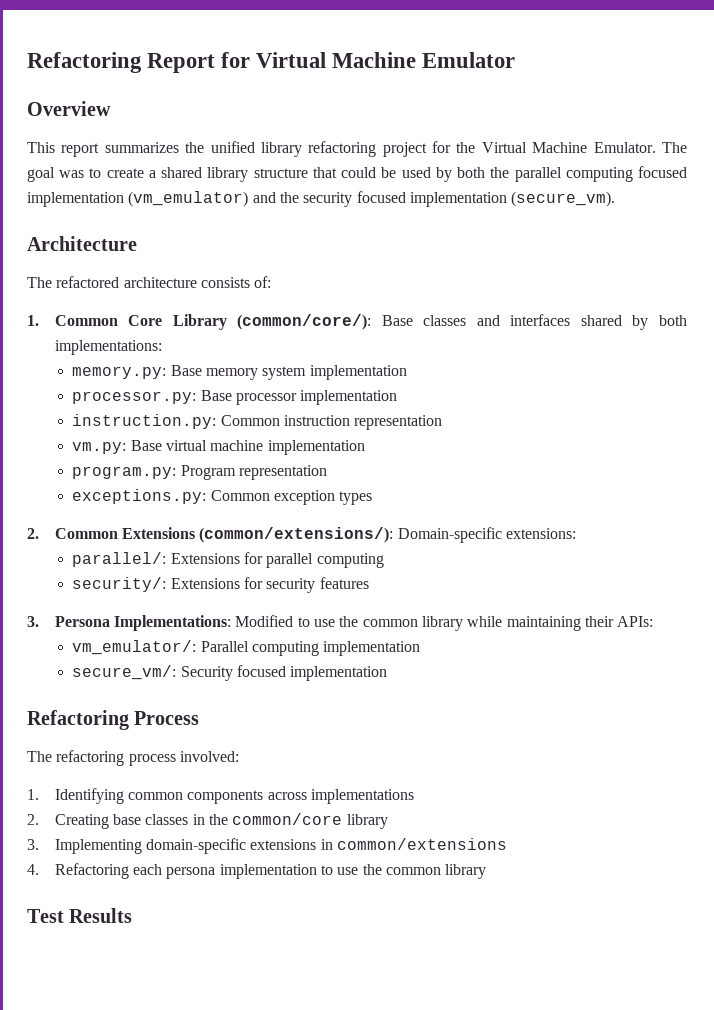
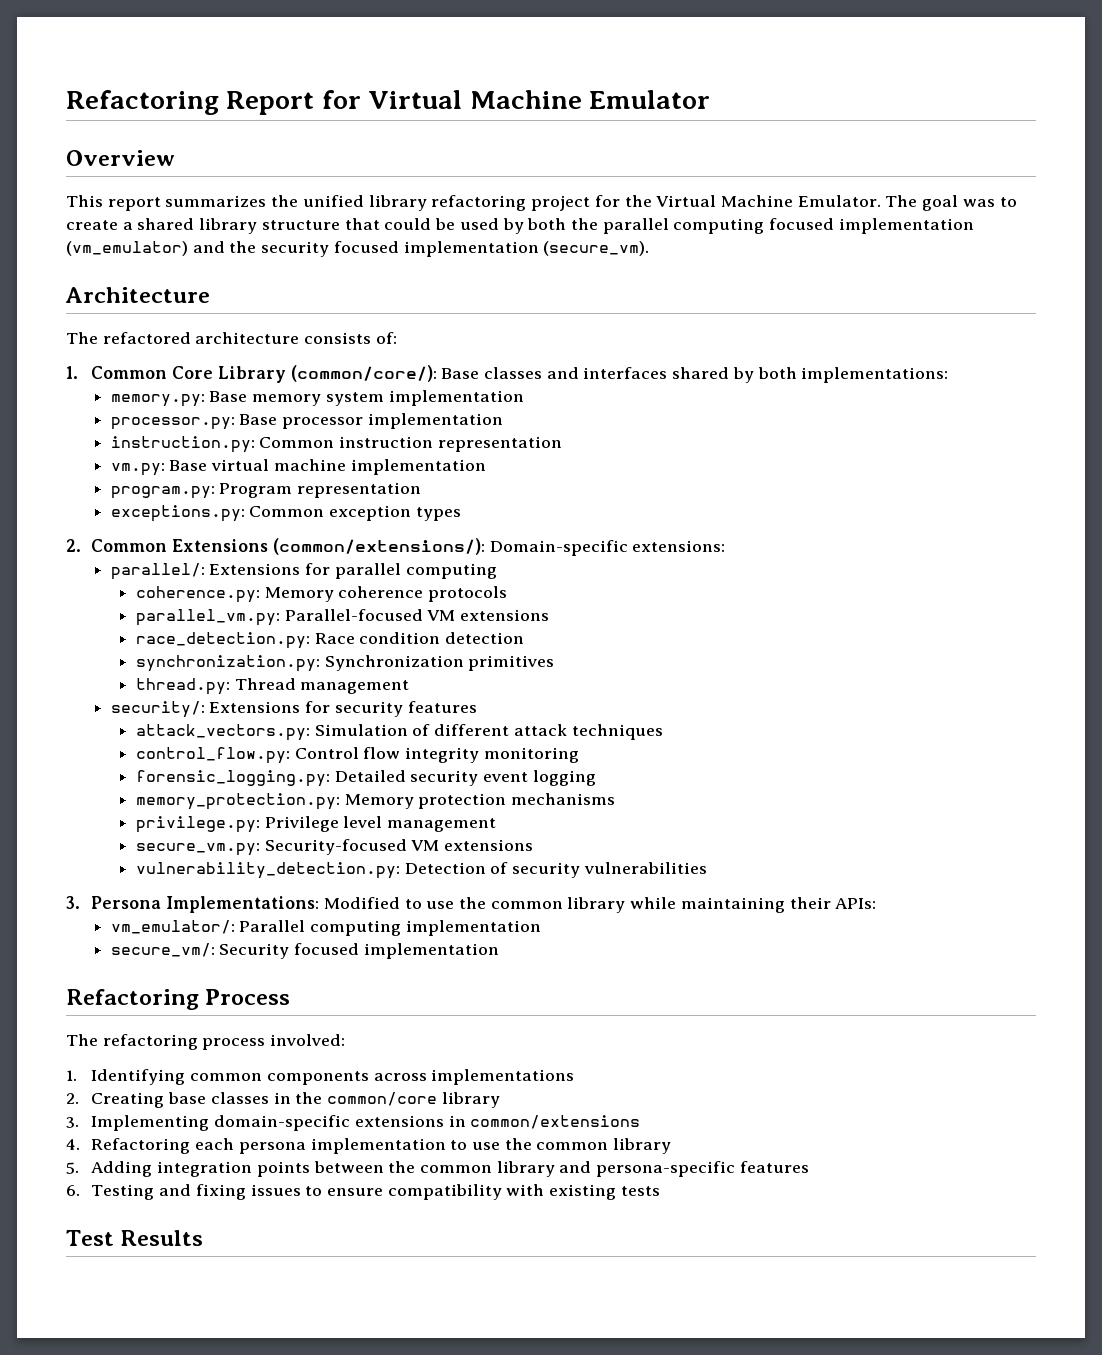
(384, 560) none -> [135,586,508,603] [135,609,550,626] [135,632,525,649] [135,655,555,672] [135,678,410,695] // coherence.py: Memory coherence protocols // parallel_vm.py: Parallel-focused VM extensions // race_detection.py: Race condition detection // synchronization.py: Synchronization primitives // thread.py: Thread management
(369, 583) none -> [135,724,663,741] [135,747,579,764] [135,770,596,787] [135,793,616,810] [135,816,497,833] [135,839,534,856] [135,862,707,879] // attack_vectors.py: Simulation of different attack techniques // control_flow.py: Control flow integrity monitoring // forensic_logging.py: Detailed security event logging // memory_protection.py: Memory protection mechanisms // privilege.py: Privilege level management // secure_vm.py: Security-focused VM extensions // vulnerability_detection.py: Detection of security vulnerabilities
(487, 871) none -> [66,1161,809,1177] [66,1184,660,1200] // 5. Adding integration points between the common library and persona-specific features // 6. Testing and fixing issues to ensure compatibility with existing tests

